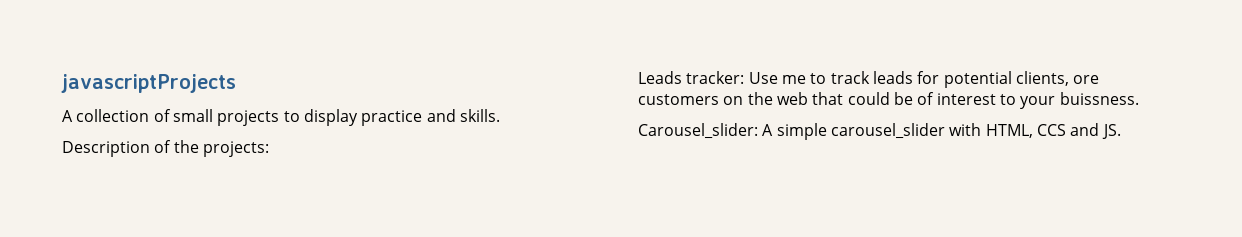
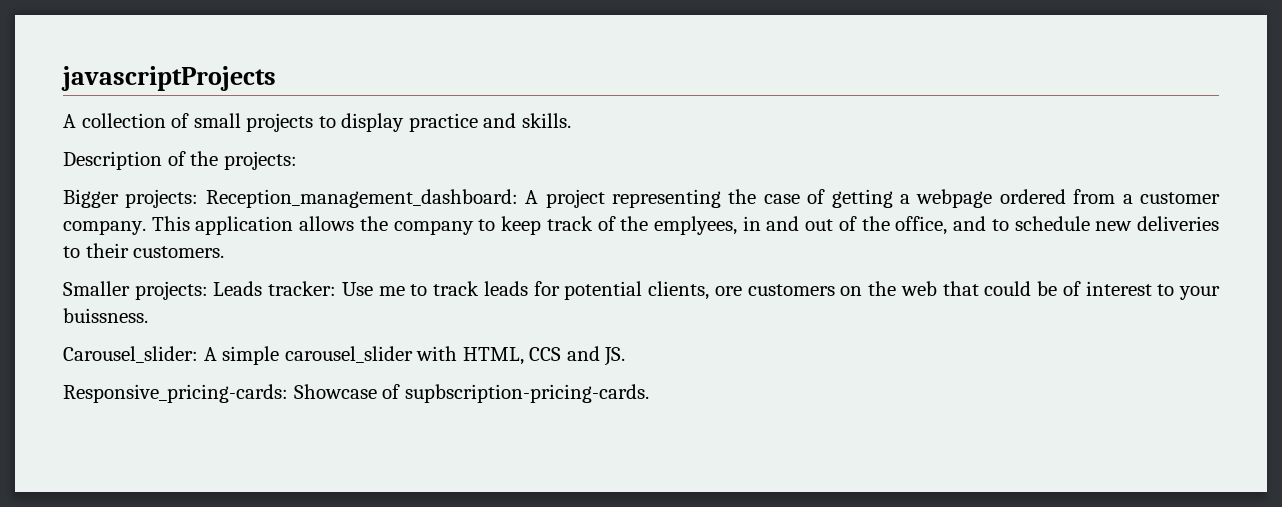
(269, 149) none -> [63,189,1220,208] [63,216,1220,235] [63,243,225,258] [63,281,208,300] Bigger projects: Reception_management_dashboard: A project representing the case of getting a webpage ordered from a customer company. This application allows the company to keep track of the emplyees, in and out of the office, and to schedule new deliveries to their customers. // Smaller projects:
(1121, 131) none -> [63,384,649,403] // Responsive_pricing-cards: Showcase of supbscription-pricing-cards.

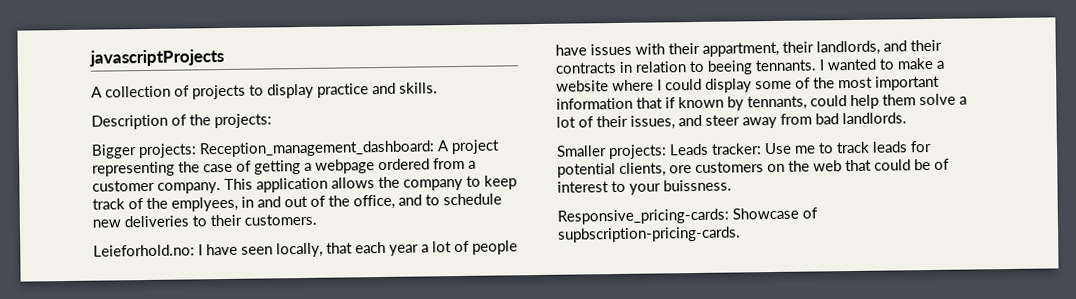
[193,113,241,128] small -> (190, 91) none
(225, 252) none -> [93,240,518,258] [555,39,942,57] [555,57,945,75] [556,75,940,93] [556,93,967,111] [556,112,907,130] // Leieforhold.no: I have seen locally, that each year a lot of people have issues with their appartment, their landlords, and their contracts in relation to beeing tennants. I wanted to make a website where I could display some of the most important information that if known by tennants, could help them solve a lot of their issues, and steer away from bad landlords.
[63,346,626,366] // Carousel_slider: A simple carousel_slider with HTML, CCS and JS. -> (732, 185) none

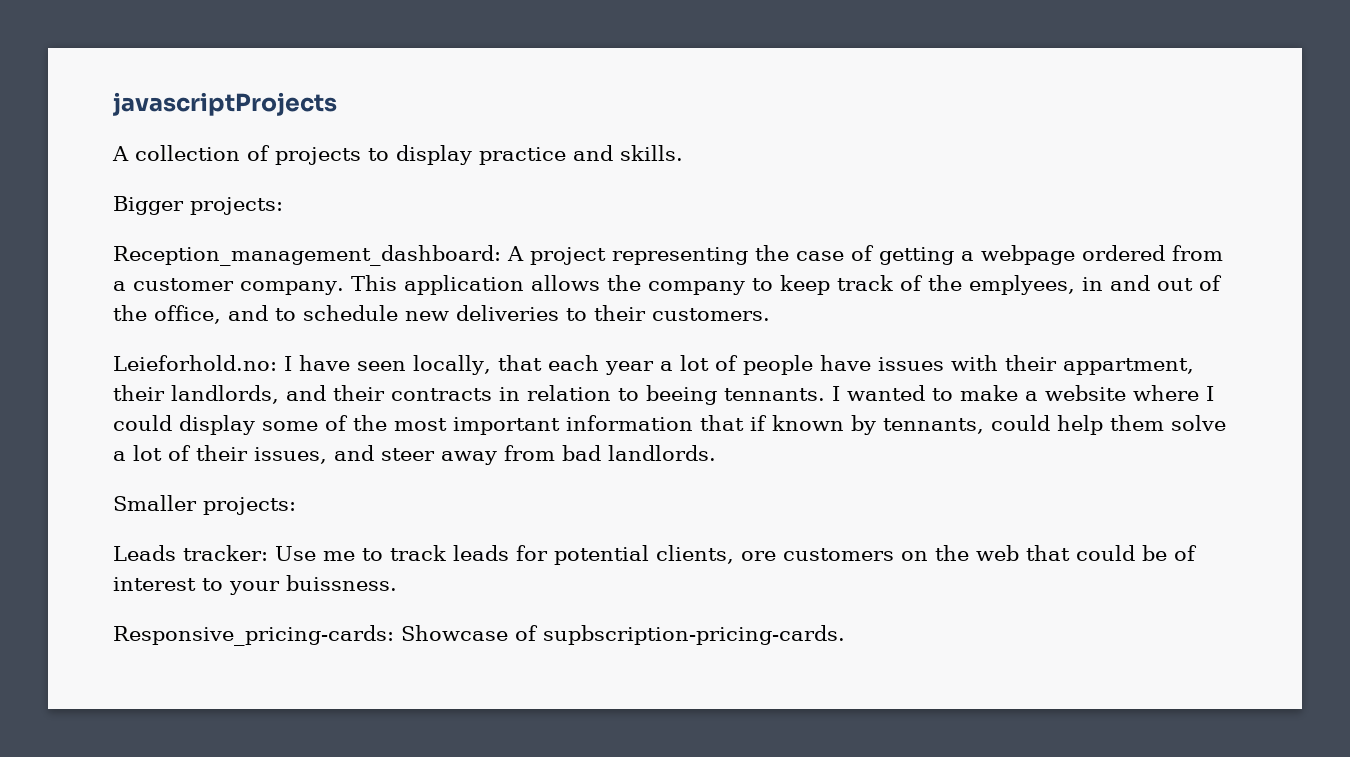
[91,113,272,130] [91,143,197,159] Description of the projects: // Bigger projects: -> [113,196,283,215] Bigger projects: //
(667, 152) none -> (296, 506) //

